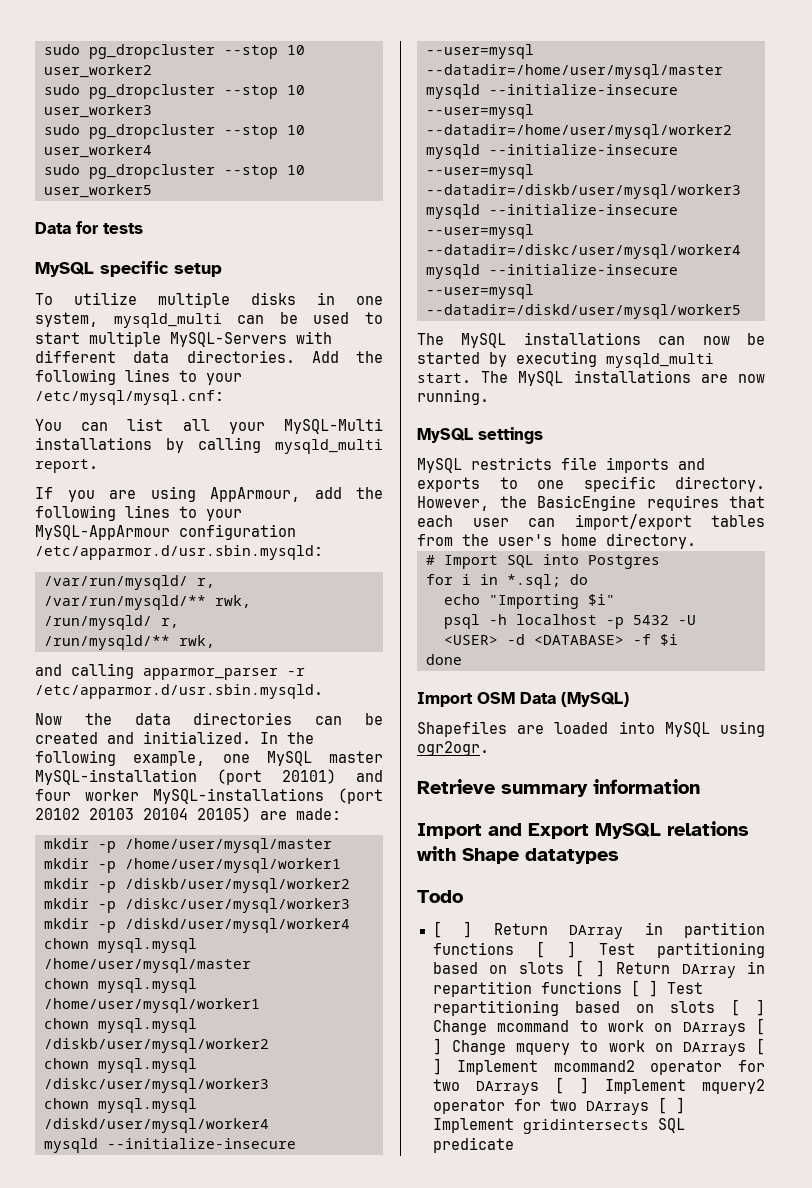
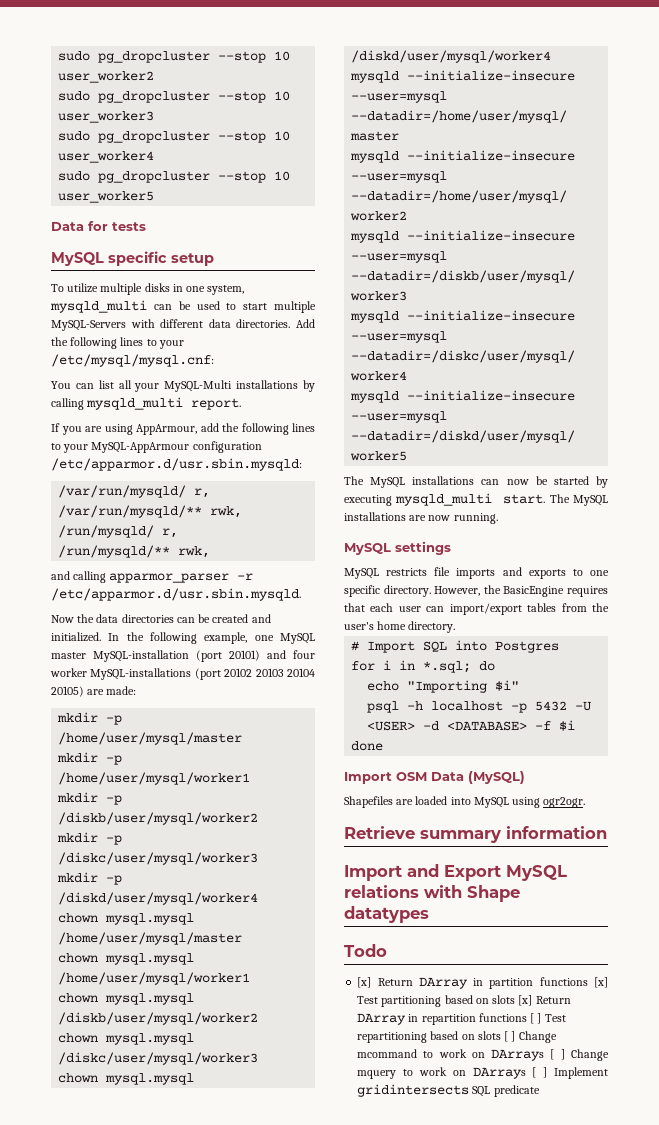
[432,921,473,938] [ ] -> [357,977,372,988] [x]
[536,941,577,958] [ ] -> [594,977,608,988] [x]
[575,960,605,977] [ ] -> [518,995,533,1006] [x]
[553,1060,765,1075] [432,1077,765,1095] [432,1097,685,1115] [432,1118,514,1133] mcommand2 operator for two DArrays [ ] Implement mquery2 operator for two DArrays [ ] Implement -> (608, 1073) none

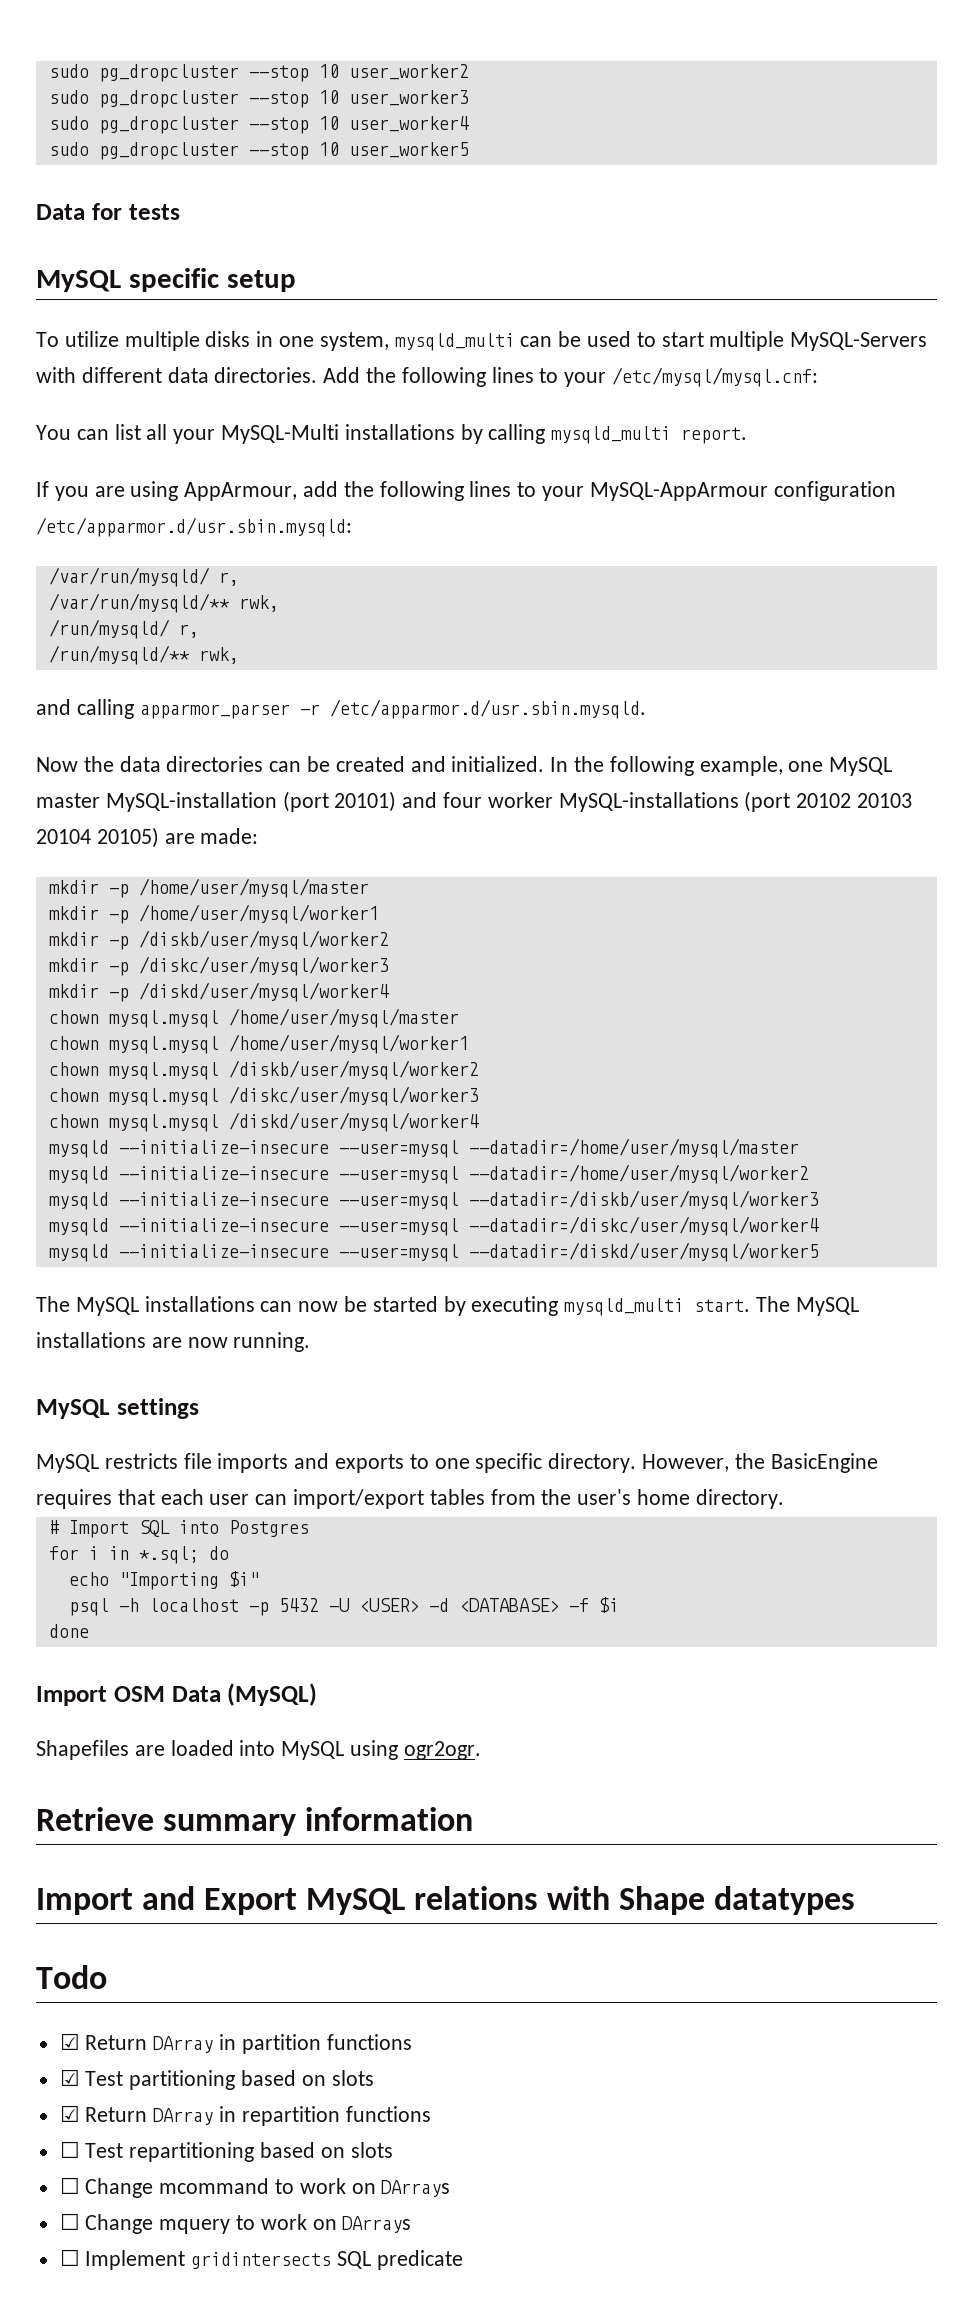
[357,977,372,988] [x] -> [59,2033,80,2050] ☑
[594,977,608,988] [x] -> [59,2069,80,2086] // ☑
[518,995,533,1006] [x] -> [59,2105,80,2122] // ☑
[530,1013,542,1024] [ ] -> [59,2141,80,2158] // ☐
[504,1031,516,1042] [ ] -> [59,2177,80,2194] // ☐
[550,1049,565,1060] [ ] -> [59,2213,80,2230] // ☐
[532,1067,548,1078] [ ] -> [59,2249,80,2266] // ☐

